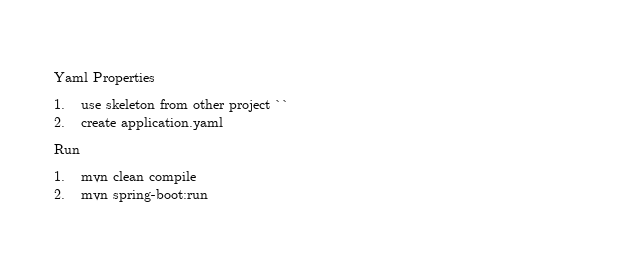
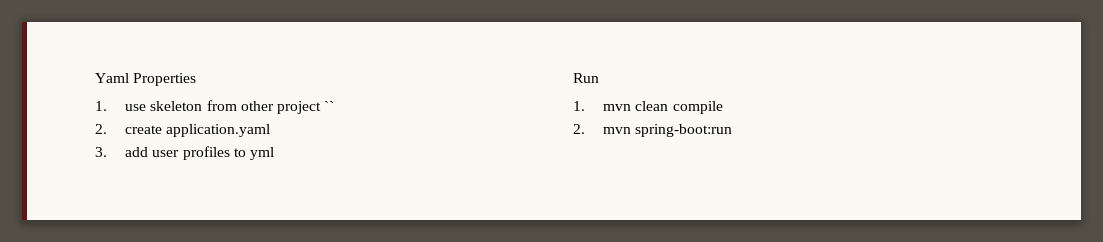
(224, 123) none -> [95,146,274,160] // 3. add user profiles to yml

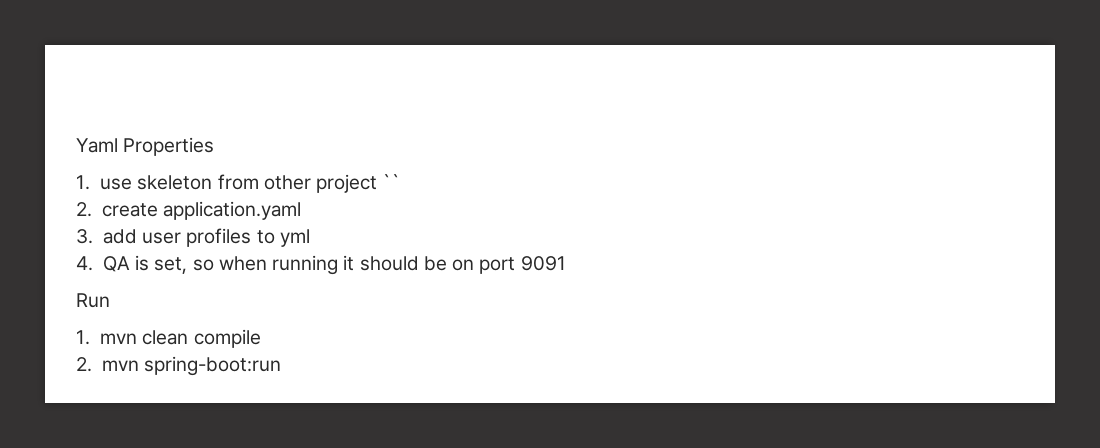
(274, 153) none -> [76,255,566,275] // 4. QA is set, so when running it should be on port 9091

